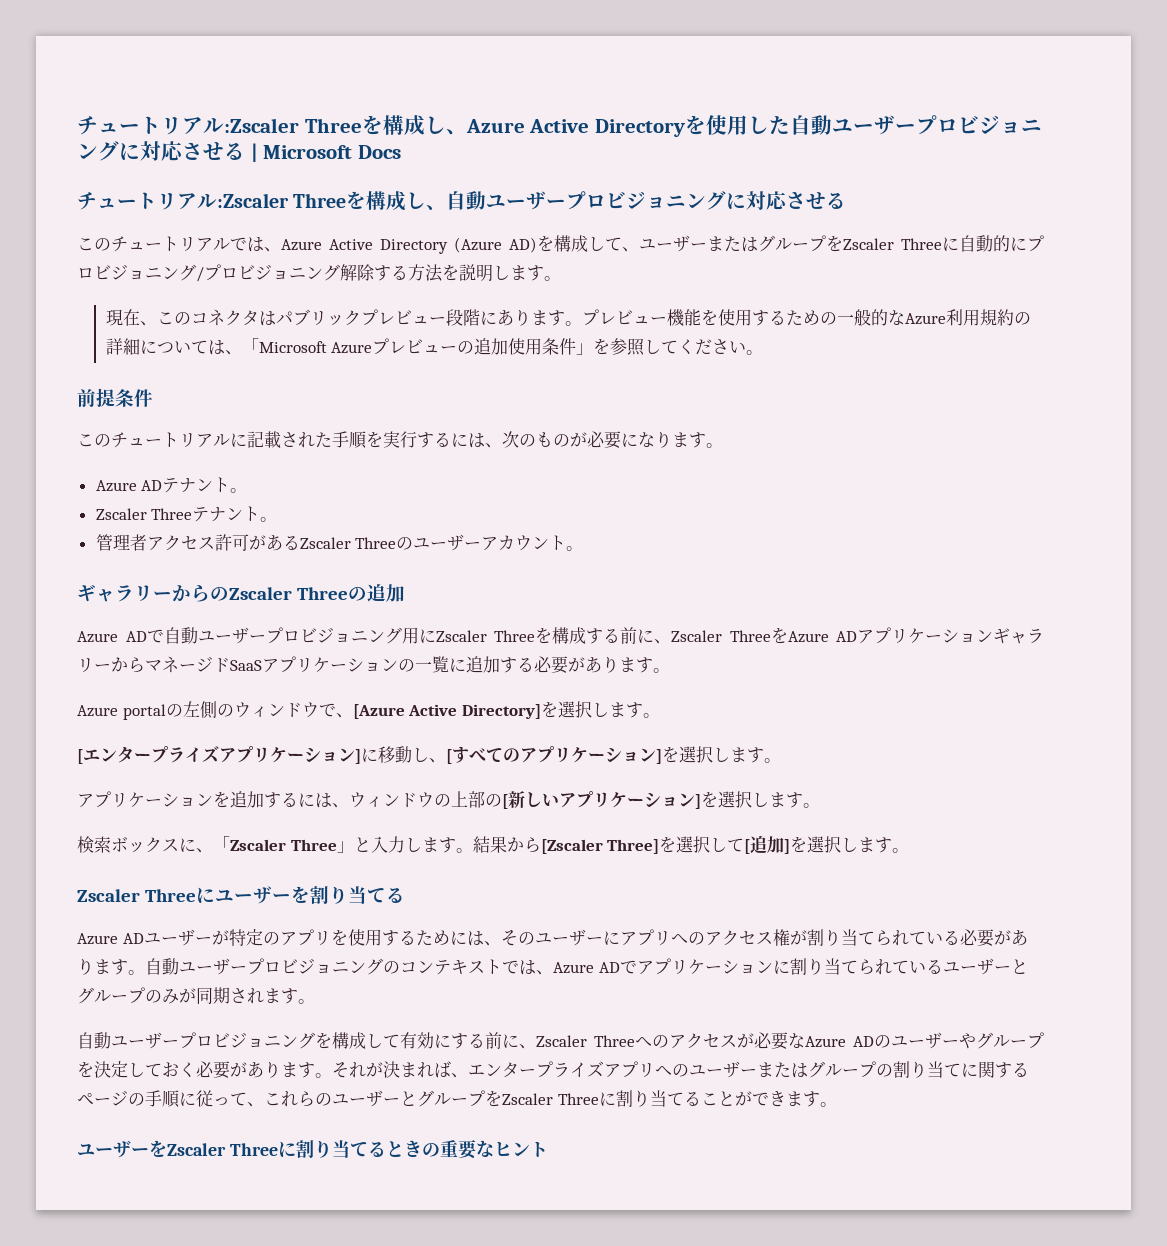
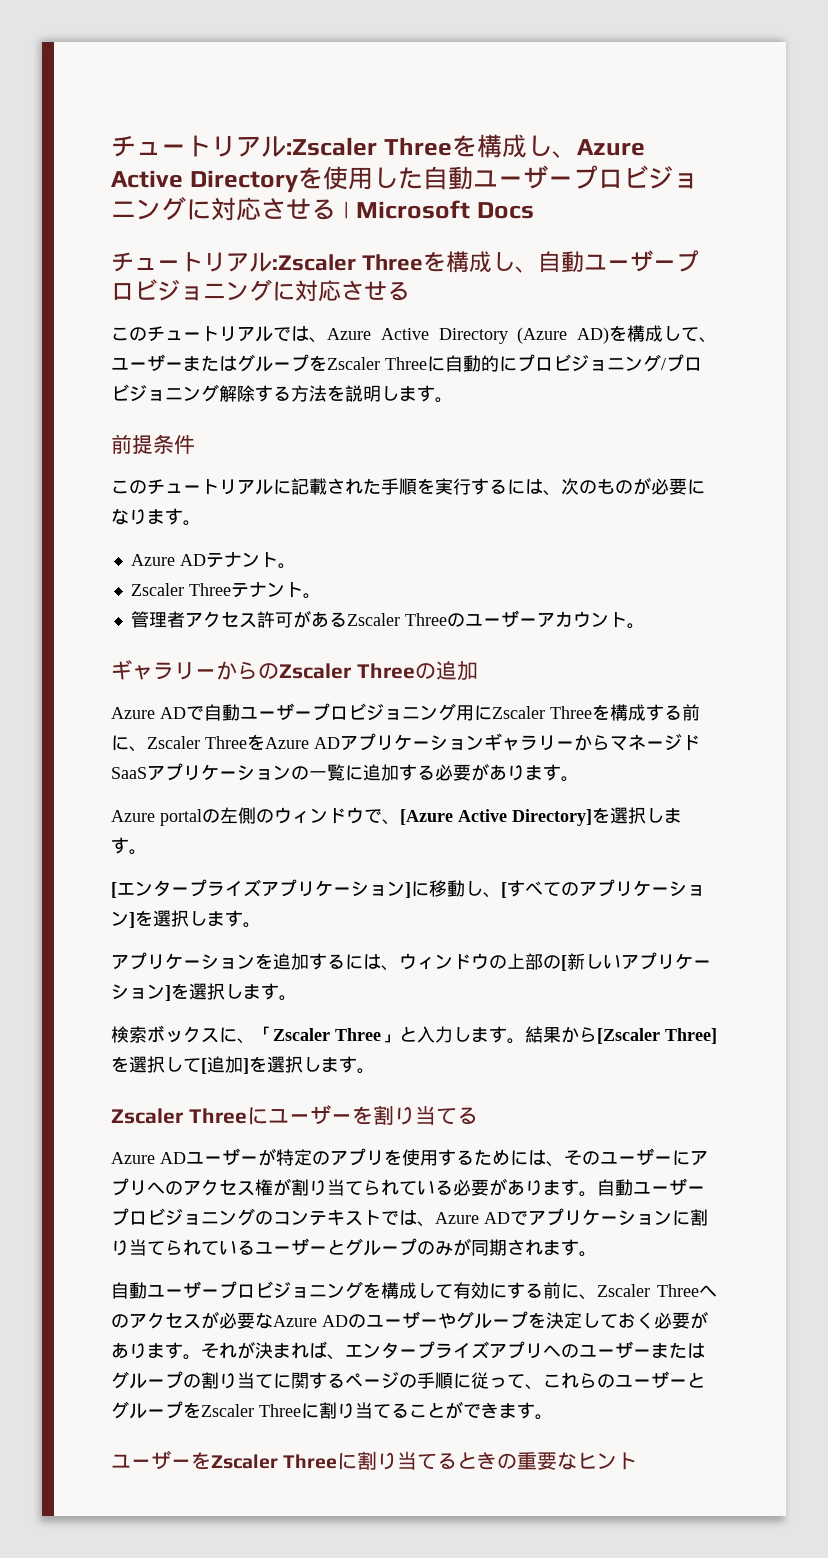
[105,309,1031,326] [105,338,764,356] // 現在、このコネクタはパブリックプレビュー段階にあります。プレビュー機能を使用するための一般的なAzure利用規約の詳細については、「Microsoft Azureプレビューの追加使用条件」を参照してください。 -> (453, 400) none

